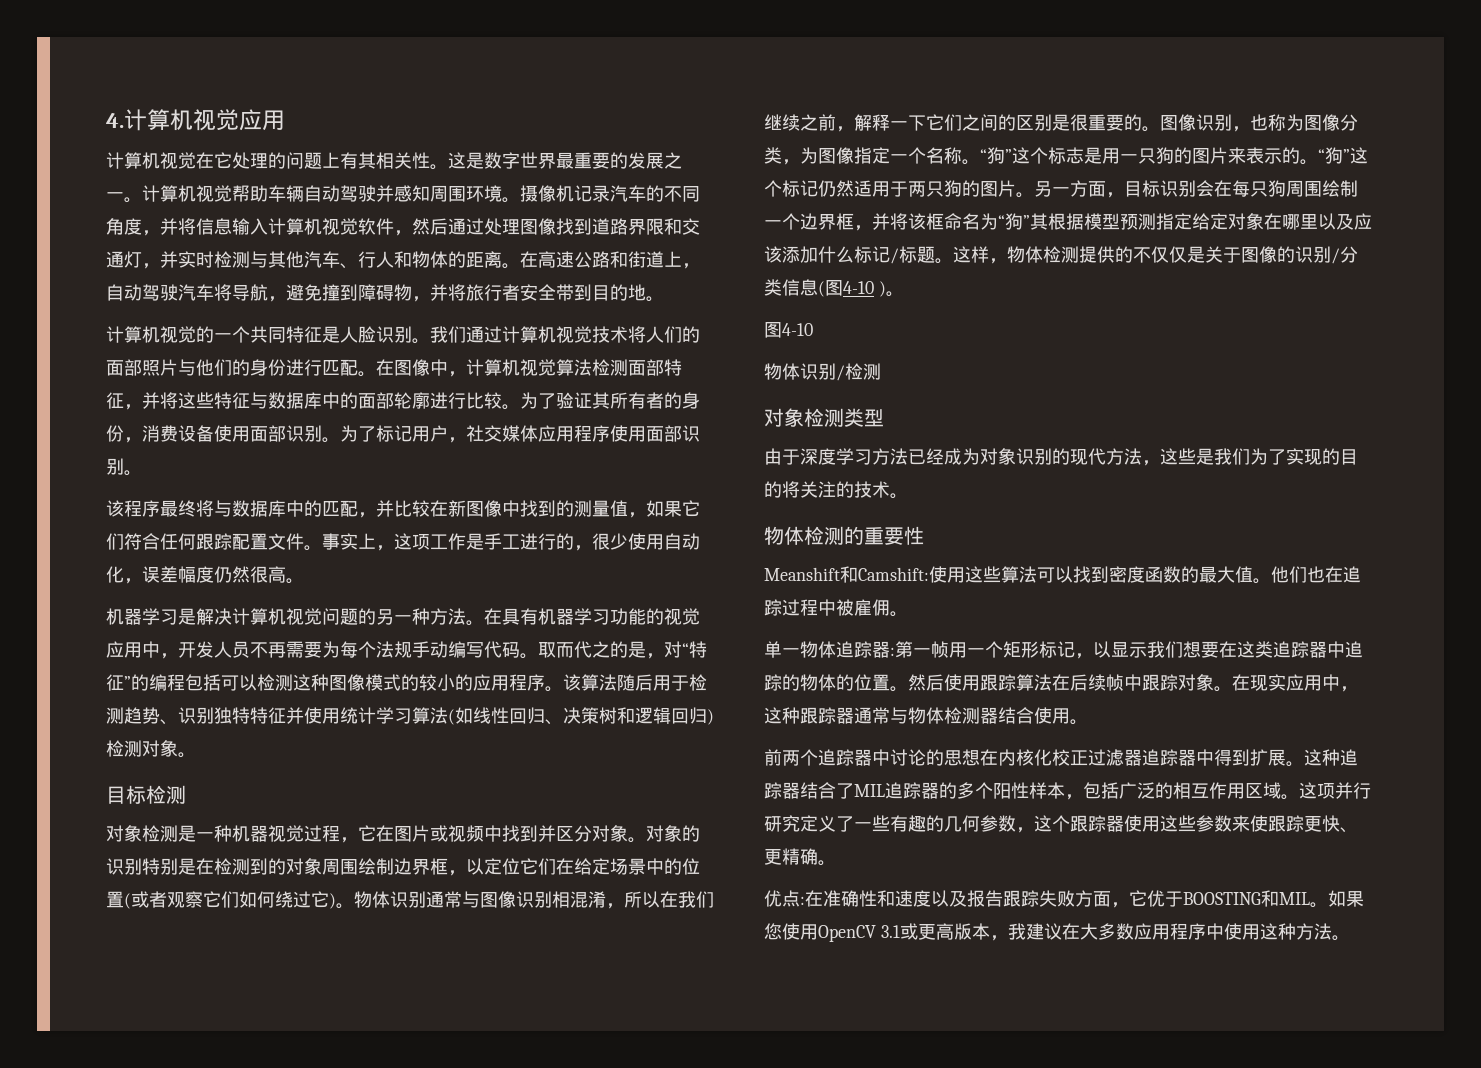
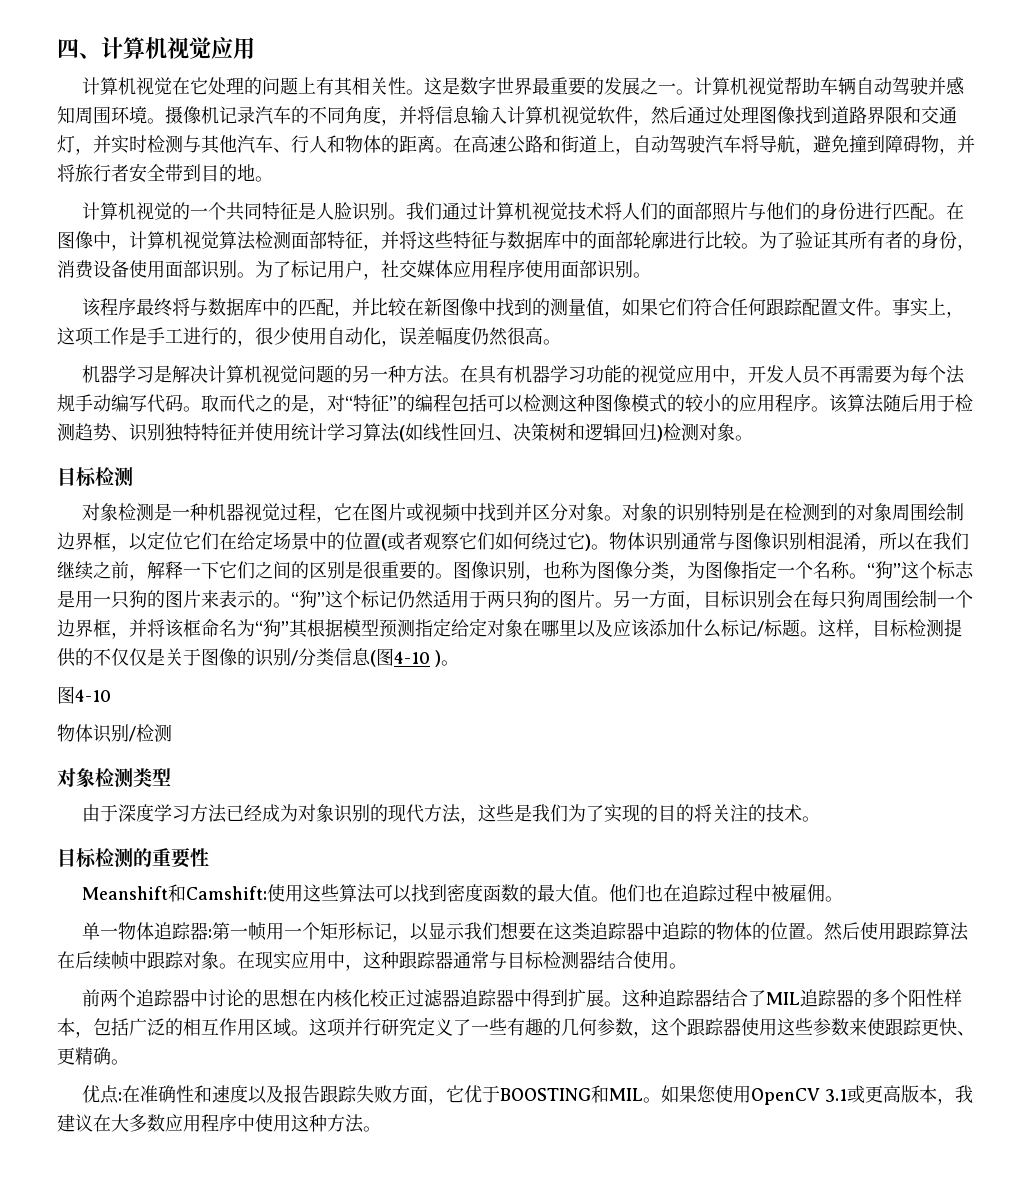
[106,113,124,128] 4. -> [57,38,101,59] 四、
[1007,246,1043,263] 物体 -> [872,619,909,637] 目标
[764,526,804,545] 物体 -> [57,848,97,868] 目标
[908,707,944,724] 物体 -> [507,951,544,969] 目标

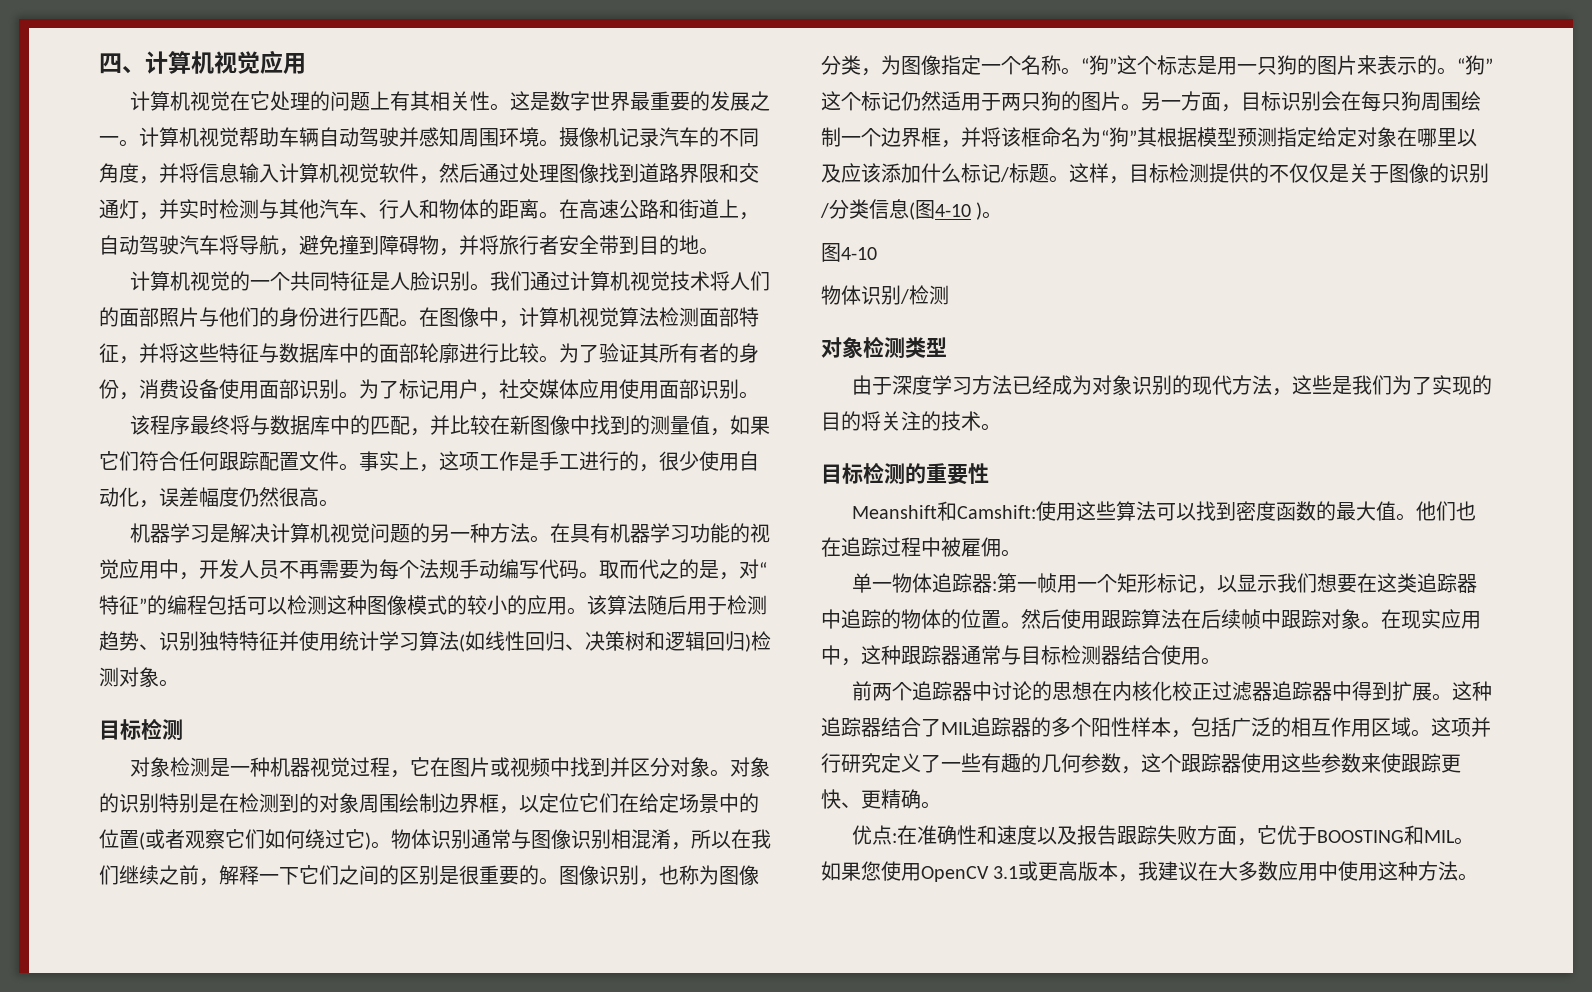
[489,260,525,278] 程序 -> (619, 390) none
[775,394,811,412] 程序 -> (567, 606) none
[201,1114,237,1132] 程序 -> (1319, 872) none

